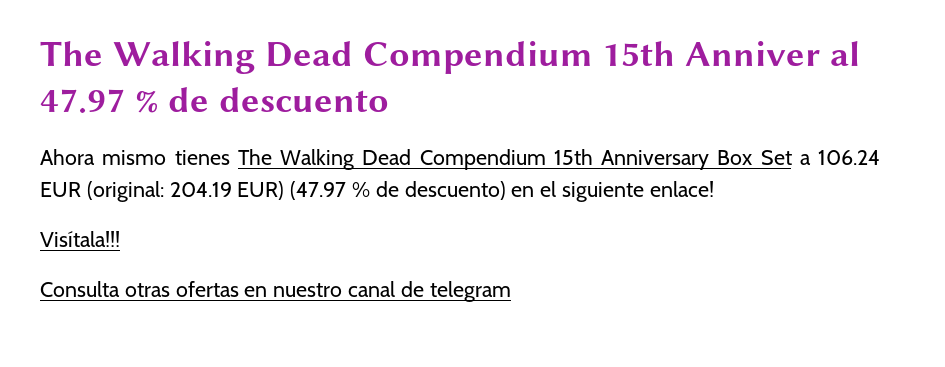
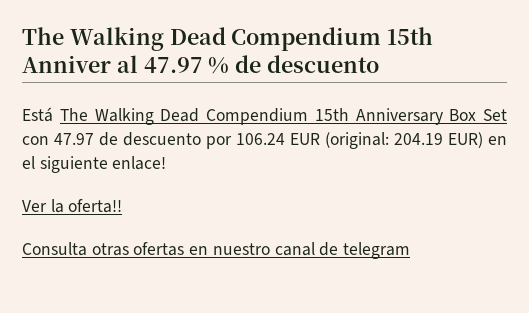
[40,149,230,165] Ahora mismo tienes -> [22,107,53,122] Está
[799,154,811,165] a -> [22,132,232,149] con 47.97 de descuento por
[290,181,506,200] (47.97 % de descuento) -> (483, 140) none
[40,231,120,247] Visítala!!! -> [22,199,123,213] Ver la oferta!!

